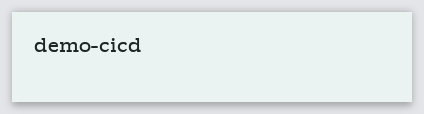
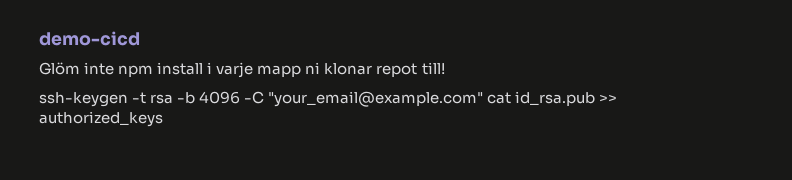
(142, 45) none -> [39,62,445,78] [39,91,618,107] [39,111,163,127] // Glöm inte npm install i varje mapp ni klonar repot till! // ssh-keygen -t rsa -b 4096 -C "your_email@example.com" cat id_rsa.pub >> authorized_keys

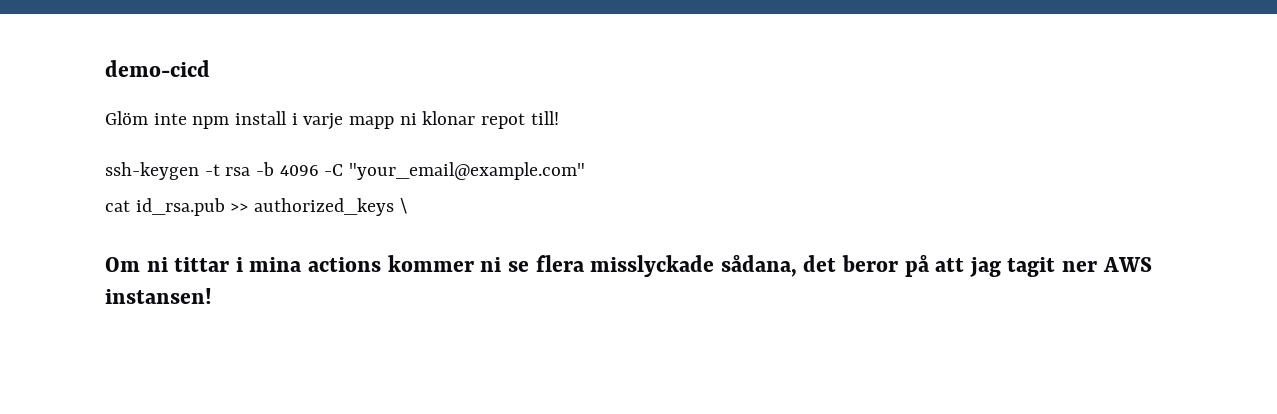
(484, 99) none -> (586, 171) //
(163, 119) none -> [399,198,407,214] [105,254,1152,277] [105,288,212,304] \ // Om ni tittar i mina actions kommer ni se flera misslyckade sådana, det beror på att jag tagit ner AWS instansen!

